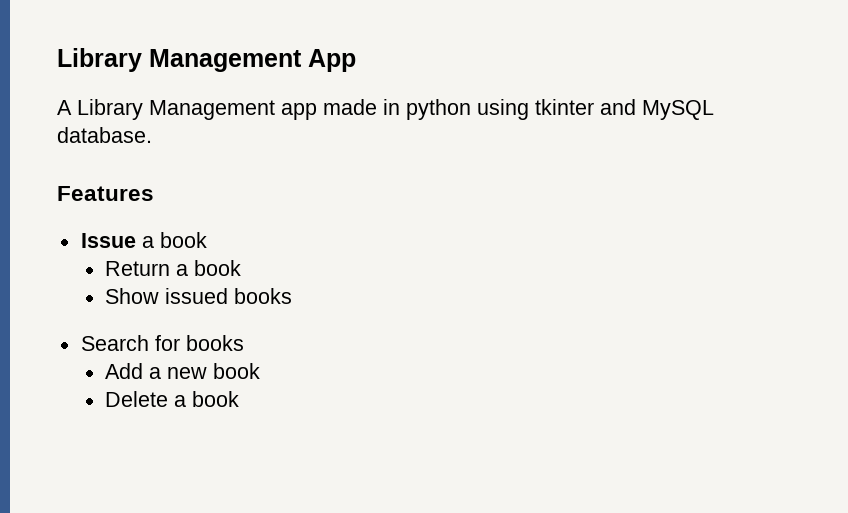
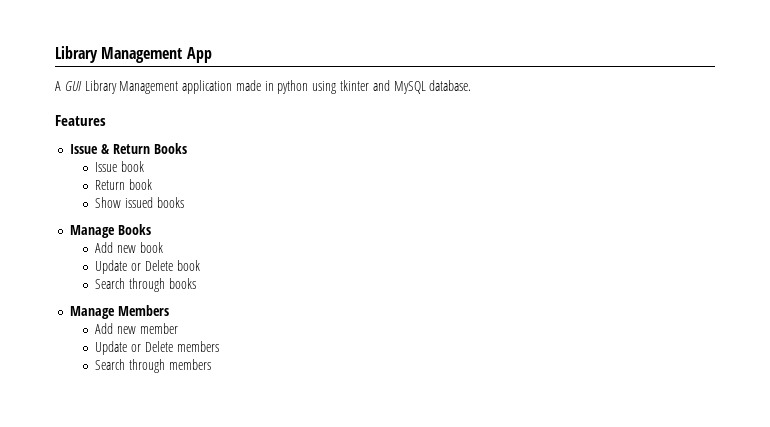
[77,99,317,120] Library Management app -> [64,80,233,94] GUI Library Management application
[141,236,154,248] a -> [101,143,187,154] [95,162,118,172] & Return Books // Issue
[176,264,189,276] a -> (126, 185) none
[80,335,244,351] [105,363,162,379] Search for books // Add a -> [70,224,152,238] [95,242,114,253] Manage Books // Add
[105,391,240,407] Delete a book -> [95,260,200,274] [95,278,196,292] [70,305,170,319] [95,323,178,334] [95,341,219,355] [95,359,211,373] Update or Delete book // Search through books // Manage Members // Add new member // Update or Delete members // Search through members

